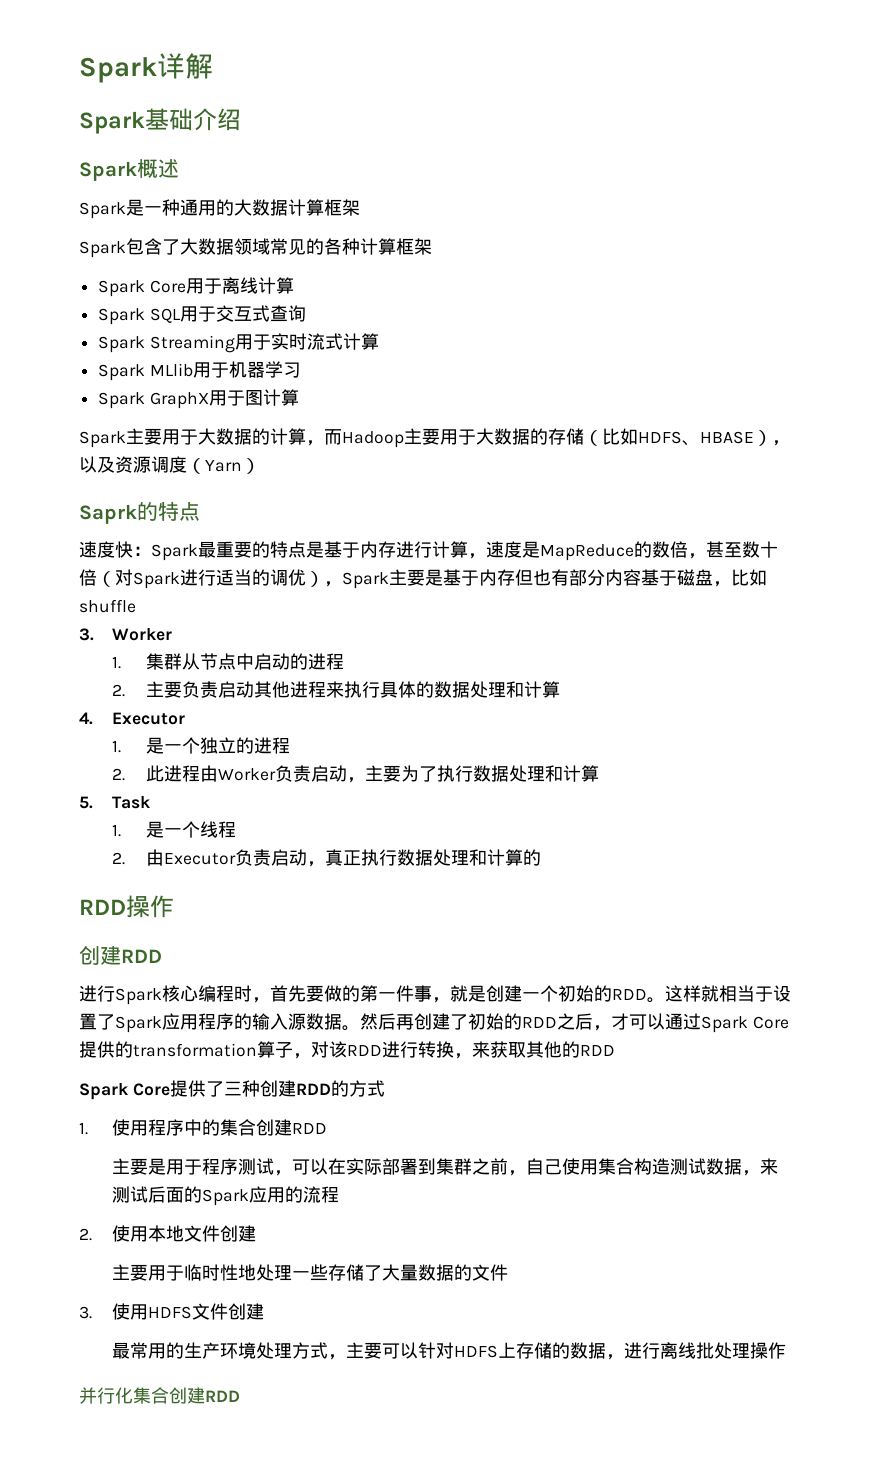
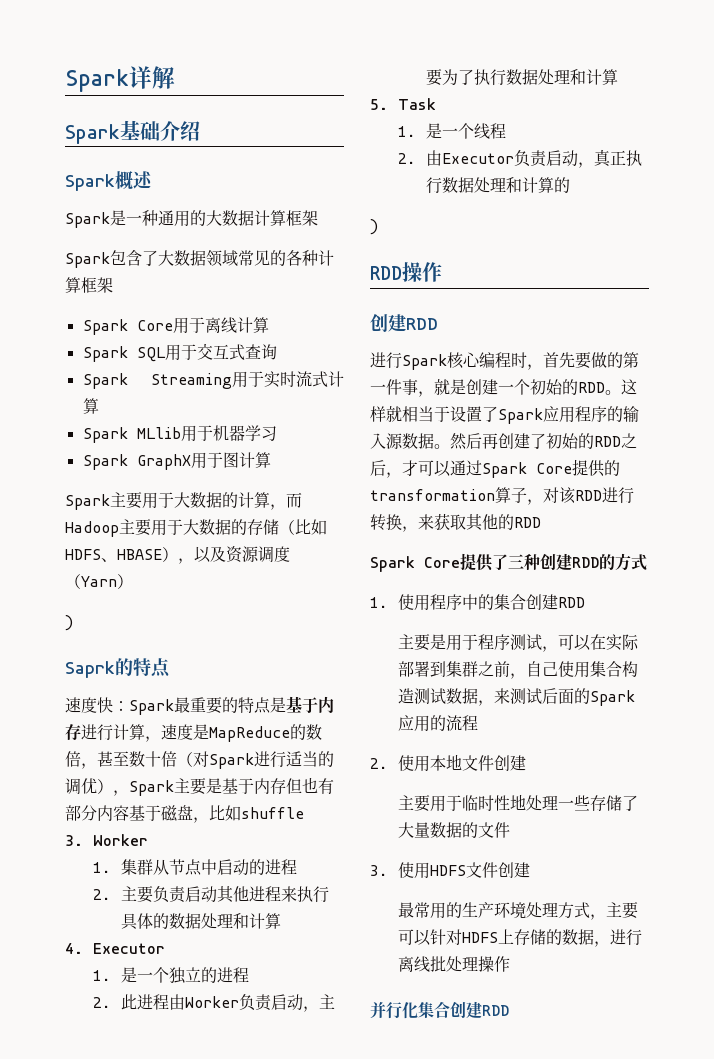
(260, 466) none -> [65,615,73,631] // )
(541, 857) none -> [370,219,378,235] // )

